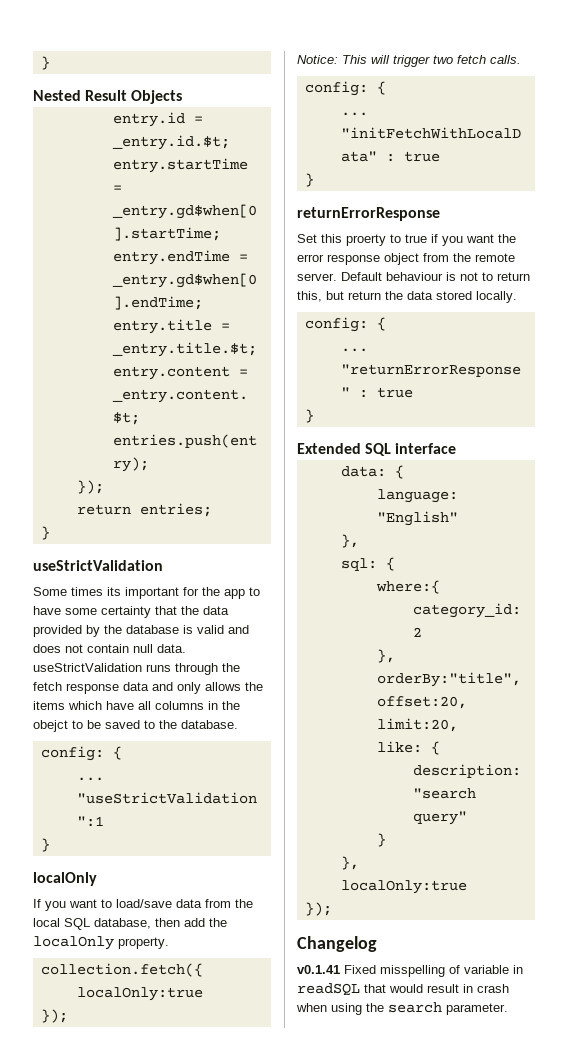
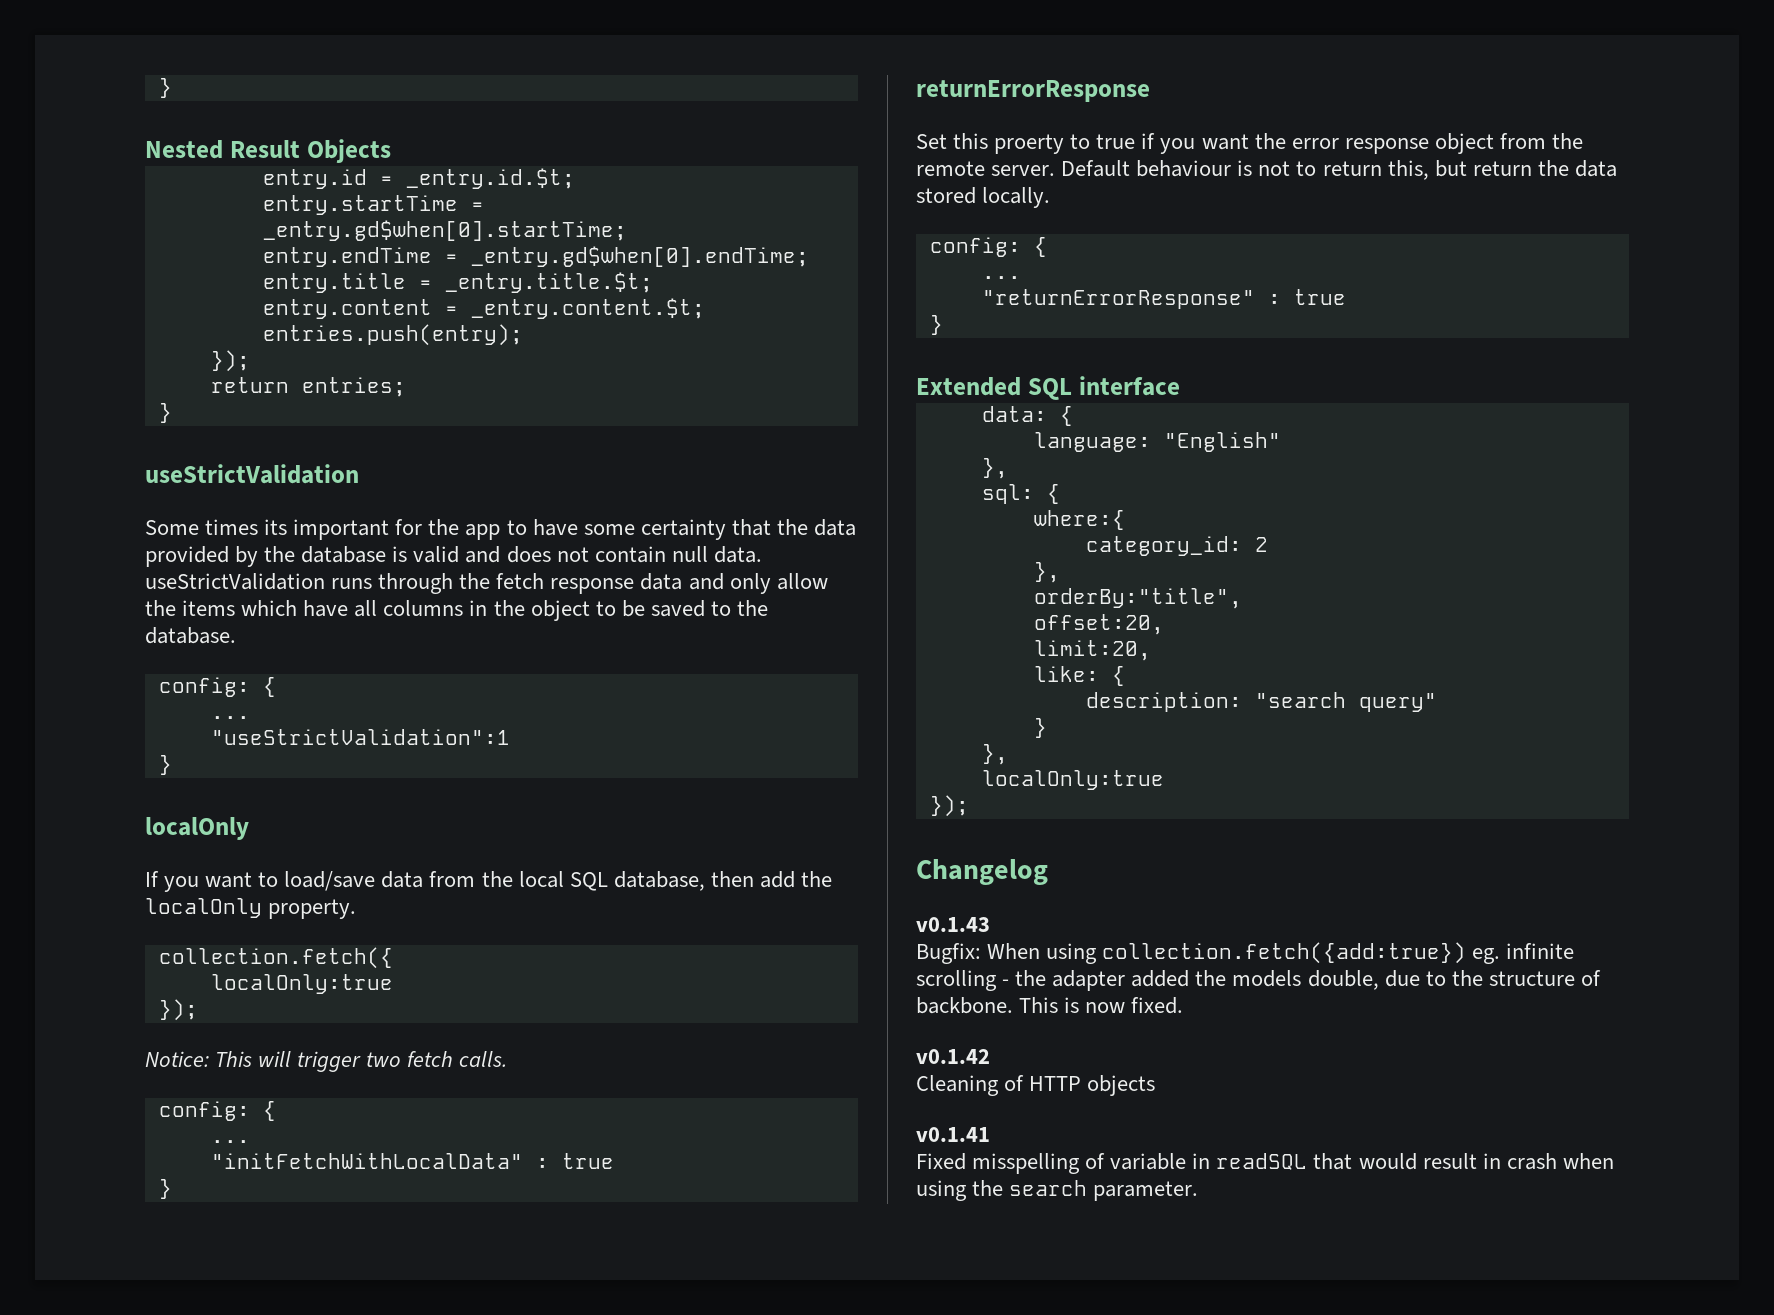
[205,682,241,691] allows -> [776,573,828,590] allow
[33,720,68,732] obejct -> [530,600,590,621] object
(377, 944) none -> [916,917,990,932] [916,942,1575,964] [916,970,1601,991] [916,997,1184,1014] [916,1049,990,1064] [916,1075,1156,1096] // v0.1.43 // Bugfix: When using collection.fetch({add:true}) eg. infinite scrolling - the adapter added the models double, due to the structure of backbone. This is now fixed. // v0.1.42 // Cleaning of HTTP objects
(340, 969) none -> (990, 1134) //

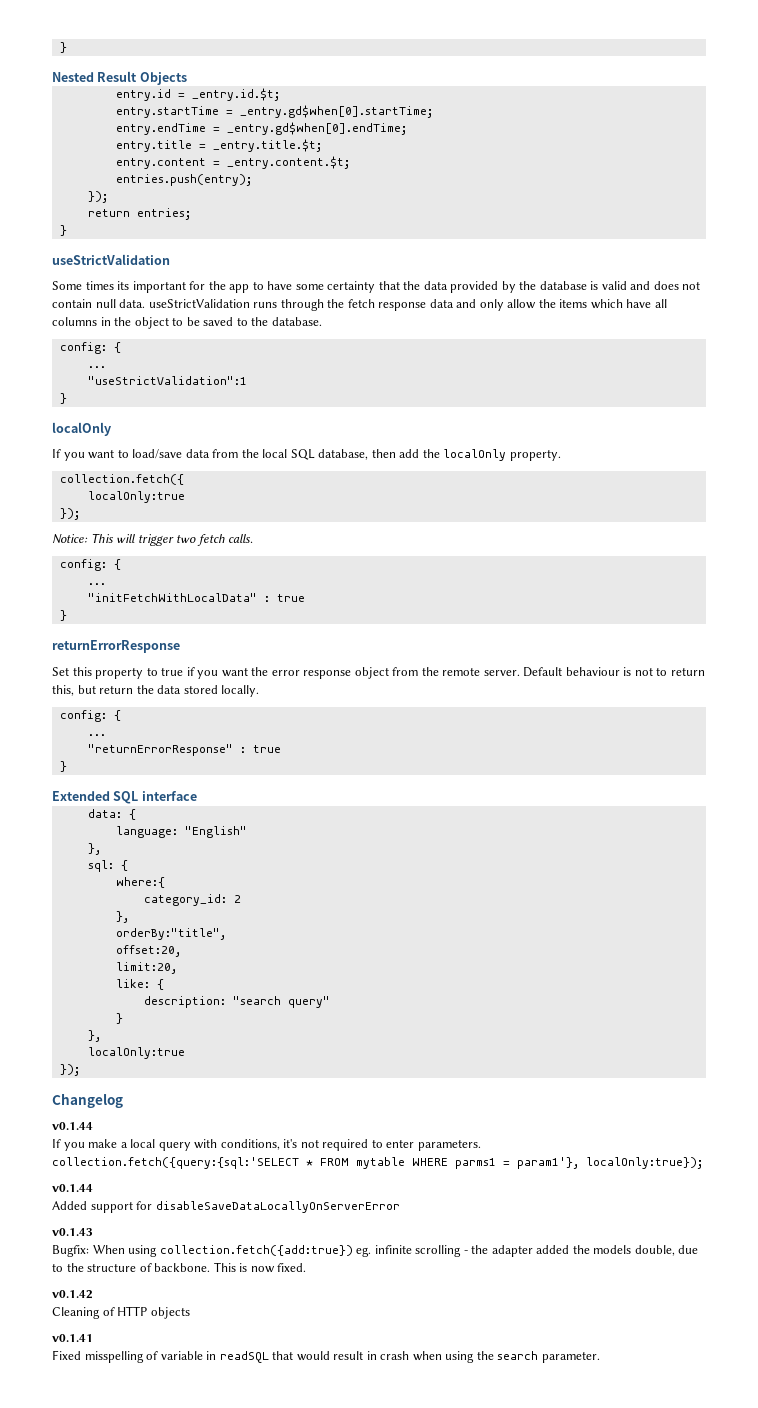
[994,134,1065,154] proerty -> [95,667,144,679] property
(1048, 872) none -> [52,1122,93,1130] [52,1139,481,1151] [52,1157,703,1169] [52,1184,93,1192] [52,1201,400,1213] // v0.1.44 // If you make a local query with conditions, it's not required to enter parameters. collection.fetch({query:{sql:'SELECT * FROM mytable WHERE parms1 = param1'}, localOnly:true}); // v0.1.44 // Added support for disableSaveDataLocallyOnServerError

